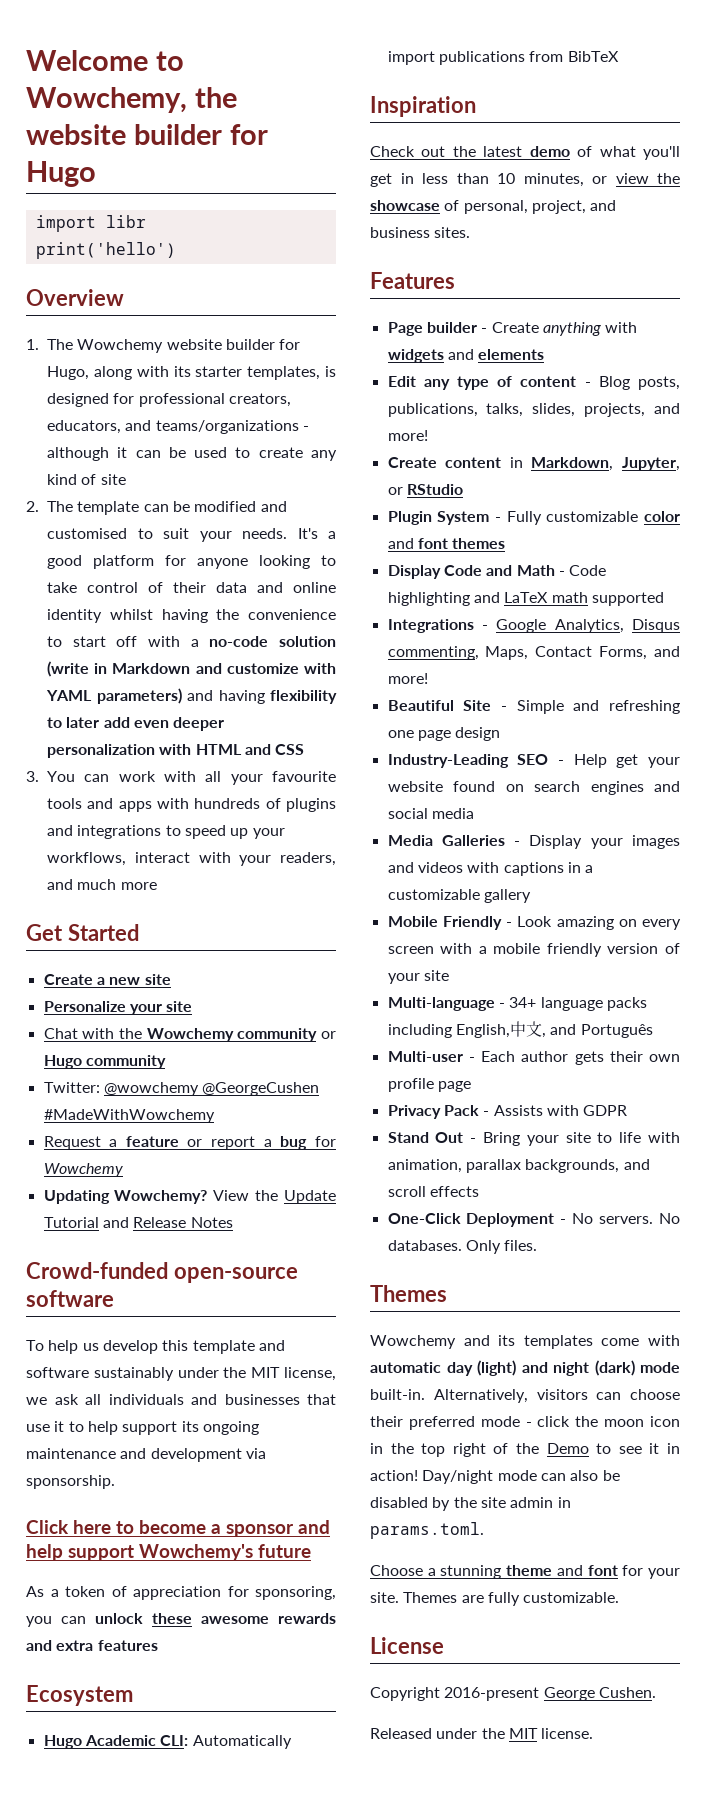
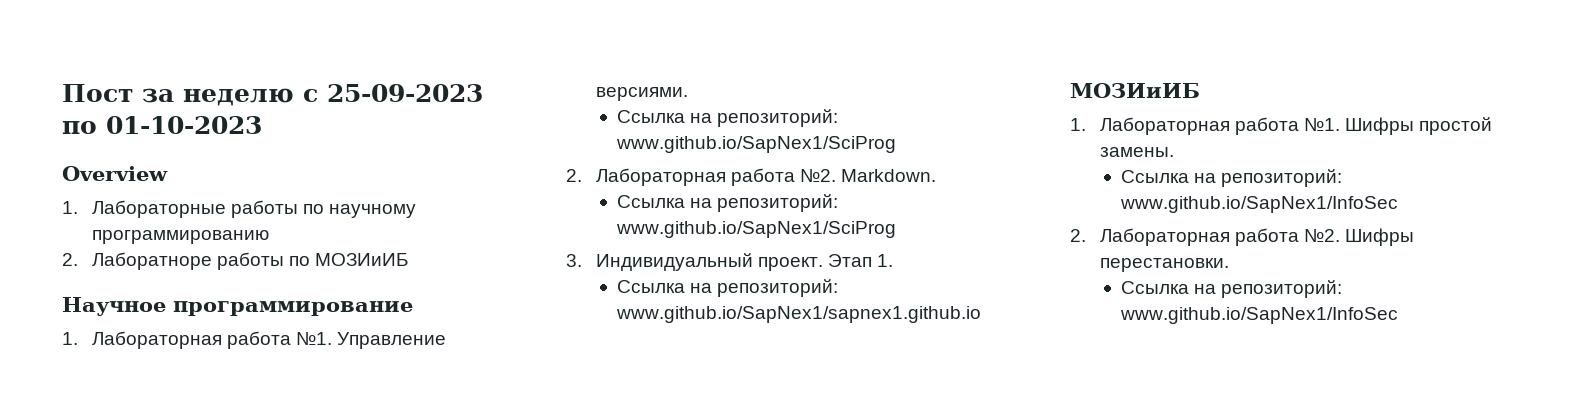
[26,50,184,71] [26,87,237,113] [26,124,268,145] [26,161,96,187] [35,215,146,232] [35,242,176,259] [26,289,124,306] [26,339,301,353] [47,366,336,380] [47,393,291,407] [47,420,309,434] [47,447,337,461] [47,474,126,485] [26,501,287,515] [47,528,336,542] [47,555,336,569] [47,582,336,593] [47,609,336,623] [47,636,336,647] [47,661,337,677] [46,688,337,704] [47,717,225,731] [47,744,305,758] [26,771,336,785] [47,798,336,812] [47,825,285,839] [47,852,336,866] [47,879,157,890] [26,924,139,941] [43,974,171,985] [43,1001,193,1015] [43,1028,337,1042] [43,1055,166,1069] [43,1082,320,1096] [43,1109,215,1123] [43,1136,336,1150] [43,1163,123,1177] [43,1190,336,1204] [43,1217,233,1228] [26,1262,298,1283] [26,1290,114,1307] [26,1340,285,1354] [26,1367,336,1381] [26,1394,336,1405] [26,1421,259,1435] [26,1448,266,1462] [26,1475,115,1489] [26,1520,330,1537] [26,1544,311,1561] [26,1586,336,1600] [26,1613,336,1627] [26,1640,158,1651] [26,1685,133,1706] [43,1735,292,1749] [387,51,619,65] [370,96,476,117] [370,146,680,160] [370,173,680,187] [370,200,617,214] [370,227,471,238] [370,272,455,289] [387,322,638,336] [387,349,545,363] [387,376,680,390] [387,403,680,417] [387,430,428,441] [387,457,680,471] [387,484,463,495] [387,511,680,525] [387,538,506,549] [387,565,607,579] [387,592,664,606] [387,619,680,633] [387,646,680,660] [387,673,428,684] [387,700,680,714] [387,727,501,741] [387,754,680,768] [387,781,680,795] [387,808,474,819] [387,835,680,849] [387,862,594,876] [387,889,531,903] [387,916,681,930] [387,943,680,957] [387,970,449,984] [387,997,647,1011] [387,1021,653,1038] [387,1051,680,1065] [387,1078,471,1092] [387,1105,628,1119] [387,1132,680,1146] [387,1159,650,1173] [387,1186,479,1197] [387,1213,680,1227] [387,1240,538,1254] [370,1285,447,1302] [370,1335,680,1349] [370,1360,680,1376] [370,1389,680,1403] [370,1416,680,1430] [370,1443,680,1457] [370,1470,620,1484] [370,1497,571,1511] [370,1522,484,1539] [370,1565,680,1579] [370,1592,620,1606] [370,1637,444,1654] [370,1687,656,1701] [370,1728,594,1739] Welcome to Wowchemy, the website builder for Hugo // import libr // print('hello') // Overview // 1. The Wowchemy website builder for Hugo, along with its starter templates, is designed for professional creators, educators, and teams/organizations - although it can be used to create any kind of site // 2. The template can be modified and customised to suit your needs. It's a good platform for anyone looking to take control of their data and online identity whilst having the convenience to start off with a no-code solution (write in Markdown and customize with YAML parameters) and having flexibility to later add even deeper personalization with HTML and CSS // 3. You can work with all your favourite tools and apps with hundreds of plugins and integrations to speed up your workflows, interact with your readers, and much more // Get Started // Create a new site // Personalize your site // Chat with the Wowchemy community or Hugo community // Twitter: @wowchemy @GeorgeCushen #MadeWithWowchemy // Request a feature or report a bug for Wowchemy // Updating Wowchemy? View the Update Tutorial and Release Notes // Crowd-funded open-source software // To help us develop this template and software sustainably under the MIT license, we ask all individuals and businesses that use it to help support its ongoing maintenance and development via sponsorship. // Click here to become a sponsor and help support Wowchemy's future // As a token of appreciation for sponsoring, you can unlock these awesome rewards and extra features // Ecosystem // Hugo Academic CLI: Automatically import publications from BibTeX // Inspiration // Check out the latest demo of what you'll get in less than 10 minutes, or view the showcase of personal, project, and business sites. // Features // Page builder - Create anything with widgets and elements // Edit any type of content - Blog posts, publications, talks, slides, projects, and more! // Create content in Markdown, Jupyter, or RStudio // Plugin System - Fully customizable color and font themes // Display Code and Math - Code highlighting and LaTeX math supported // Integrations - Google Analytics, Disqus commenting, Maps, Contact Forms, and more! // Beautiful Site - Simple and refreshing one page design // Industry-Leading SEO - Help get your website found on search engines and social media // Media Galleries - Display your images and videos with captions in a customizable gallery // Mobile Friendly - Look amazing on every screen with a mobile friendly version of your site // Multi-language - 34+ language packs including English,中文, and Português // Multi-user - Each author gets their own profile page // Privacy Pack - Assists with GDPR // Stand Out - Bring your site to life with animation, parallax backgrounds, and scroll effects // One-Click Deployment - No servers. No databases. Only files. // Themes // Wowchemy and its templates come with automatic day (light) and night (dark) mode built-in. Alternatively, visitors can choose their preferred mode - click the moon icon in the top right of the Demo to see it in action! Day/night mode can also be disabled by the site admin in params.toml. // Choose a stunning theme and font for your site. Themes are fully customizable. // License // Copyright 2016-present George Cushen. // Released under the MIT license. -> [62,84,483,106] [62,116,262,134] [62,166,168,181] [62,200,417,218] [91,230,269,244] [62,252,409,270] [62,297,413,316] [62,331,447,349] [595,87,688,101] [616,109,838,127] [615,136,896,153] [566,168,937,186] [616,194,838,212] [615,221,896,238] [566,253,894,271] [616,279,838,297] [615,306,981,323] [1070,83,1200,98] [1070,117,1493,135] [1099,147,1174,157] [1120,169,1342,187] [1119,196,1398,213] [1070,228,1415,246] [1099,258,1229,272] [1120,280,1342,298] [1119,307,1398,324] Пост за неделю с 25-09-2023 по 01-10-2023 // Overview // 1. Лабораторные работы по научному программированию // 2. Лаборатноре работы по МОЗИиИБ // Научное программирование // 1. Лабораторная работа №1. Управление версиями. // Ссылка на репозиторий: www.github.io/SapNex1/SciProg // 2. Лабораторная работа №2. Markdown. // Ссылка на репозиторий: www.github.io/SapNex1/SciProg // 3. Индивидуальный проект. Этап 1. // Ссылка на репозиторий: www.github.io/SapNex1/sapnex1.github.io // МОЗИиИБ // 1. Лабораторная работа №1. Шифры простой замены. // Ссылка на репозиторий: www.github.io/SapNex1/InfoSec // 2. Лабораторная работа №2. Шифры перестановки. // Ссылка на репозиторий: www.github.io/SapNex1/InfoSec

